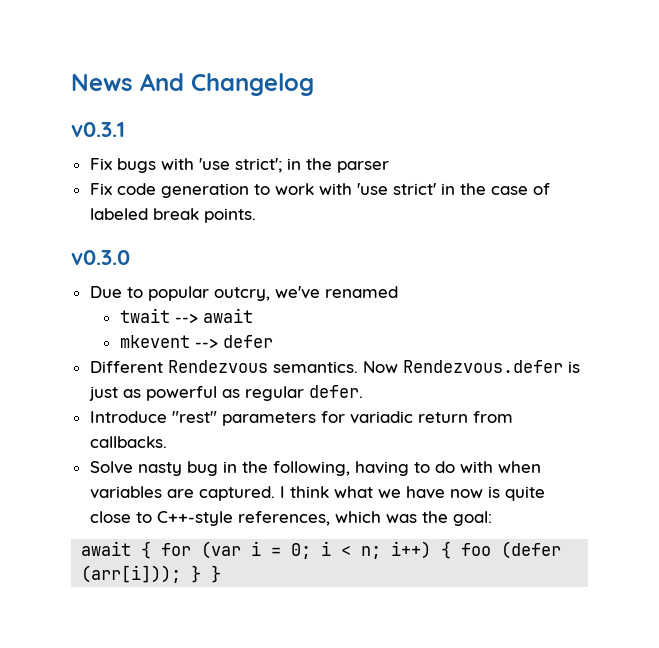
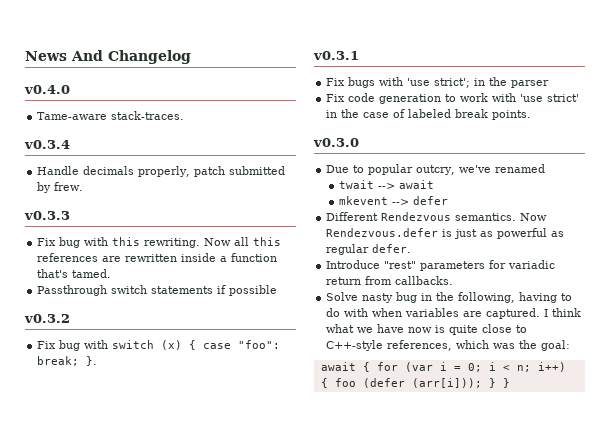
(314, 84) none -> [24,85,70,94] [37,111,185,120] [24,140,70,149] [37,166,286,177] [37,182,84,193] [24,211,70,220] [37,237,282,248] [37,253,278,262] [37,269,112,278] [37,285,278,296] [24,314,70,323] [37,340,281,351] [37,356,98,366] // v0.4.0 // Tame-aware stack-traces. // v0.3.4 // Handle decimals properly, patch submitted by frew. // v0.3.3 // Fix bug with this rewriting. Now all this references are rewritten inside a function that's tamed. // Passthrough switch statements if possible // v0.3.2 // Fix bug with switch (x) { case "foo": break; }.

